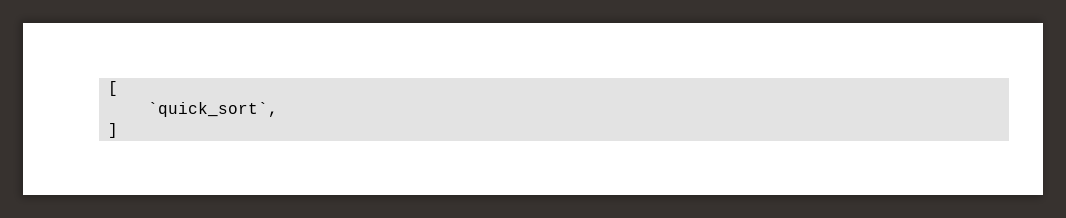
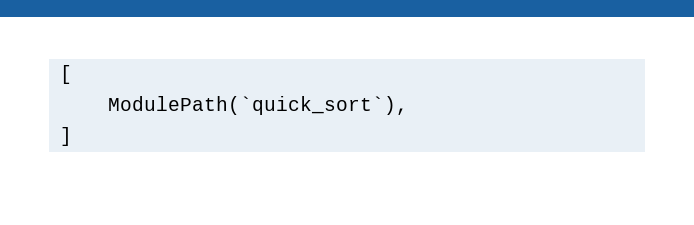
[148,102,279,117] `quick_sort`, -> [108,96,409,115] ModulePath(`quick_sort`),

